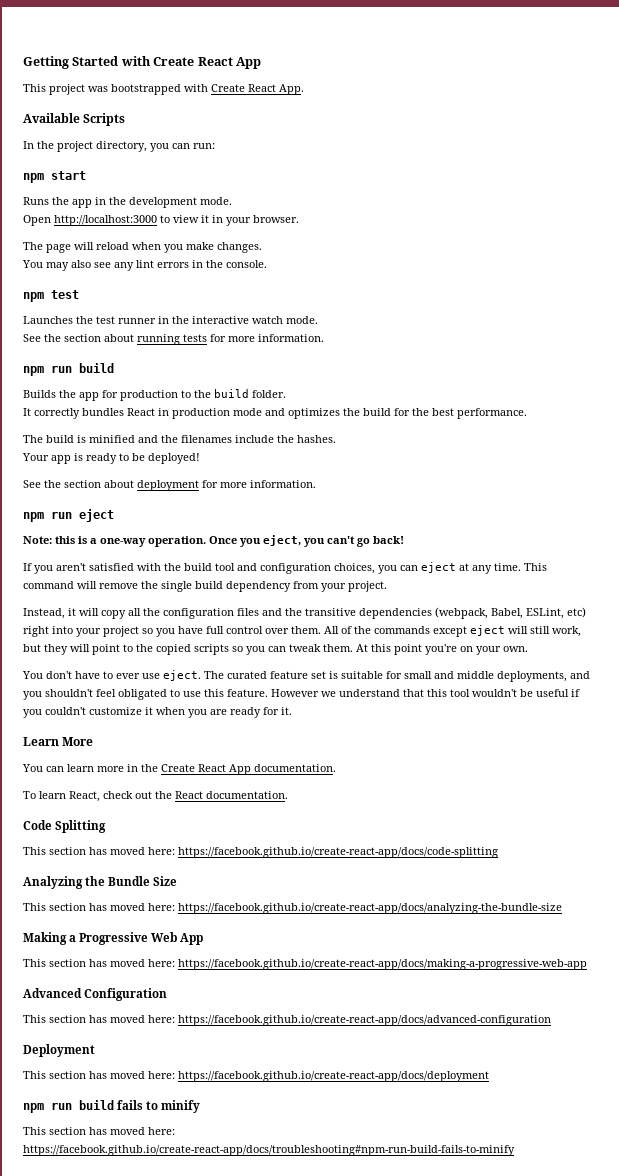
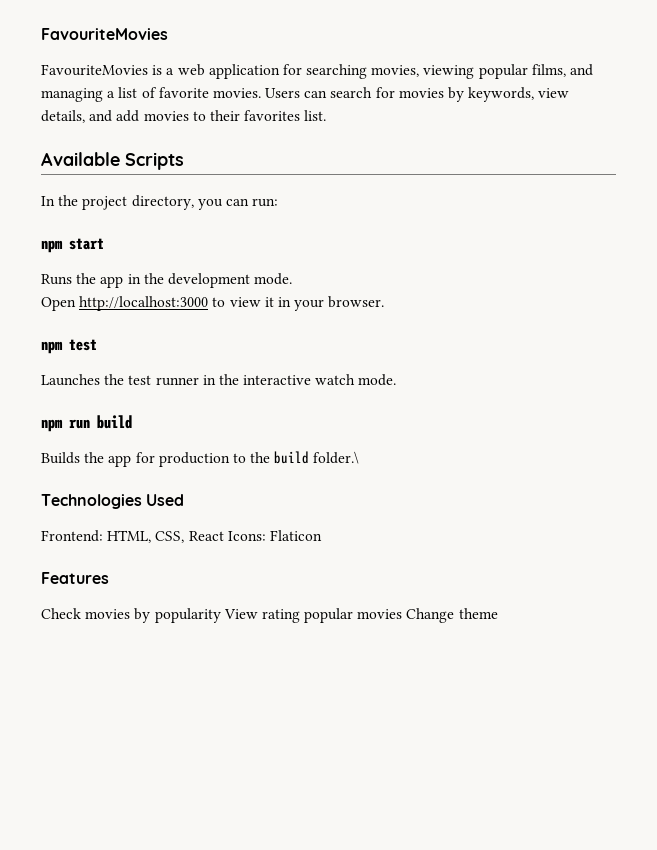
[23,56,261,69] [23,84,304,95] Getting Started with Create React App // This project was bootstrapped with Create React App. -> [41,28,168,40] [41,64,594,79] [41,87,570,102] [41,110,327,123] FavouriteMovies // FavouriteMovies is a web application for searching movies, viewing popular films, and managing a list of favorite movies. Users can search for movies by keywords, view details, and add movies to their favorites list.
[23,242,262,253] [22,260,267,271] // The page will reload when you make changes. // You may also see any lint errors in the console. -> (385, 302) none
[23,334,324,345] // See the section about running tests for more information. -> (397, 380) none
[252,390,286,398] [23,408,527,419] [23,435,336,443] [22,453,200,464] [23,480,316,491] [23,509,114,522] [23,535,404,547] [23,562,547,574] [23,581,387,592] [23,607,586,619] [23,625,581,637] [23,644,528,655] [22,670,590,682] [23,689,580,700] [23,707,292,718] [23,737,94,746] [22,764,336,775] [23,791,288,802] [23,820,107,833] [23,847,498,858] [23,876,178,889] [23,903,562,914] [23,932,204,945] [23,959,587,970] [23,988,168,1001] [23,1015,551,1026] [23,1044,95,1057] [23,1071,489,1082] [23,1100,201,1113] [23,1127,175,1135] [23,1145,515,1156] folder. // It correctly bundles React in production mode and optimizes the build for the best performance. // The build is minified and the filenames include the hashes. // Your app is ready to be deployed! // See the section about deployment for more information. // npm run eject // Note: this is a one-way operation. Once you eject, you can't go back! // If you aren't satisfied with the build tool and configuration choices, you can eject at any time. This command will remove the single build dependency from your project. // Instead, it will copy all the configuration files and the transitive dependencies (webpack, Babel, ESLint, etc) right into your project so you have full control over them. All of the commands except eject will still work, but they will point to the copied scripts so you can tweak them. At this point you're on your own. // You don't have to ever use eject. The curated feature set is suitable for small and middle deployments, and you shouldn't feel obligated to use this feature. However we understand that this tool wouldn't be useful if you couldn't customize it when you are ready for it. // Learn More // You can learn more in the Create React App documentation. // To learn React, check out the React documentation. // Code Splitting // This section has moved here: https://facebook.github.io/create-react-app/docs/code-splitting // Analyzing the Bundle Size // This section has moved here: https://facebook.github.io/create-react-app/docs/analyzing-the-bundle-size // Making a Progressive Web App // This section has moved here: https://facebook.github.io/create-react-app/docs/making-a-progressive-web-app // Advanced Configuration // This section has moved here: https://facebook.github.io/create-react-app/docs/advanced-configuration // Deployment // This section has moved here: https://facebook.github.io/create-react-app/docs/deployment // npm run build fails to minify // This section has moved here: https://facebook.github.io/create-react-app/docs/troubleshooting#npm-run-build-fails-to-minify -> [313,451,360,464] [41,494,185,509] [41,530,322,543] [41,572,109,584] [41,608,498,623] folder.\ // Technologies Used // Frontend: HTML, CSS, React Icons: Flaticon // Features // Check movies by popularity View rating popular movies Change theme

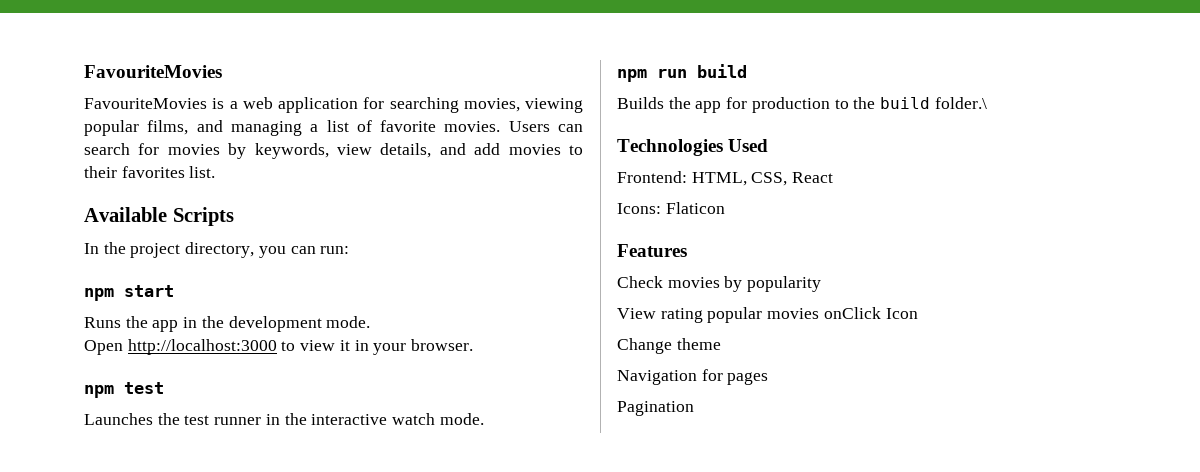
(224, 536) none -> (834, 177) //
(221, 615) none -> (822, 284) //
(403, 614) none -> [823,307,918,319] onClick Icon //
(498, 613) none -> [617,369,769,385] [617,401,694,416] // Navigation for pages // Pagination

